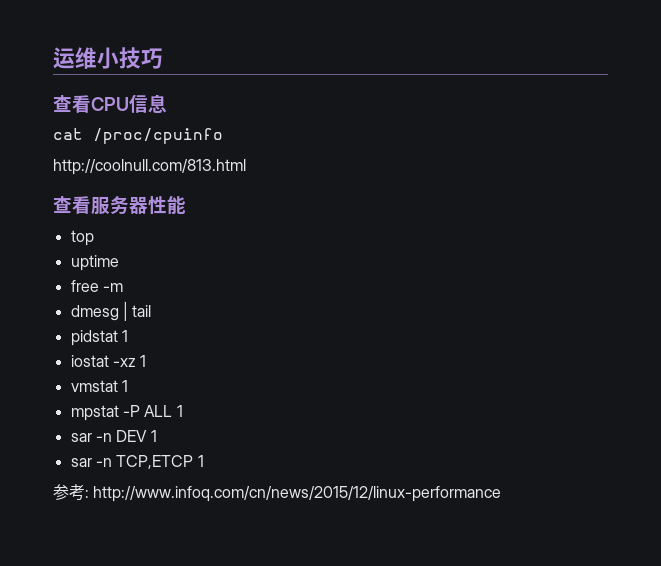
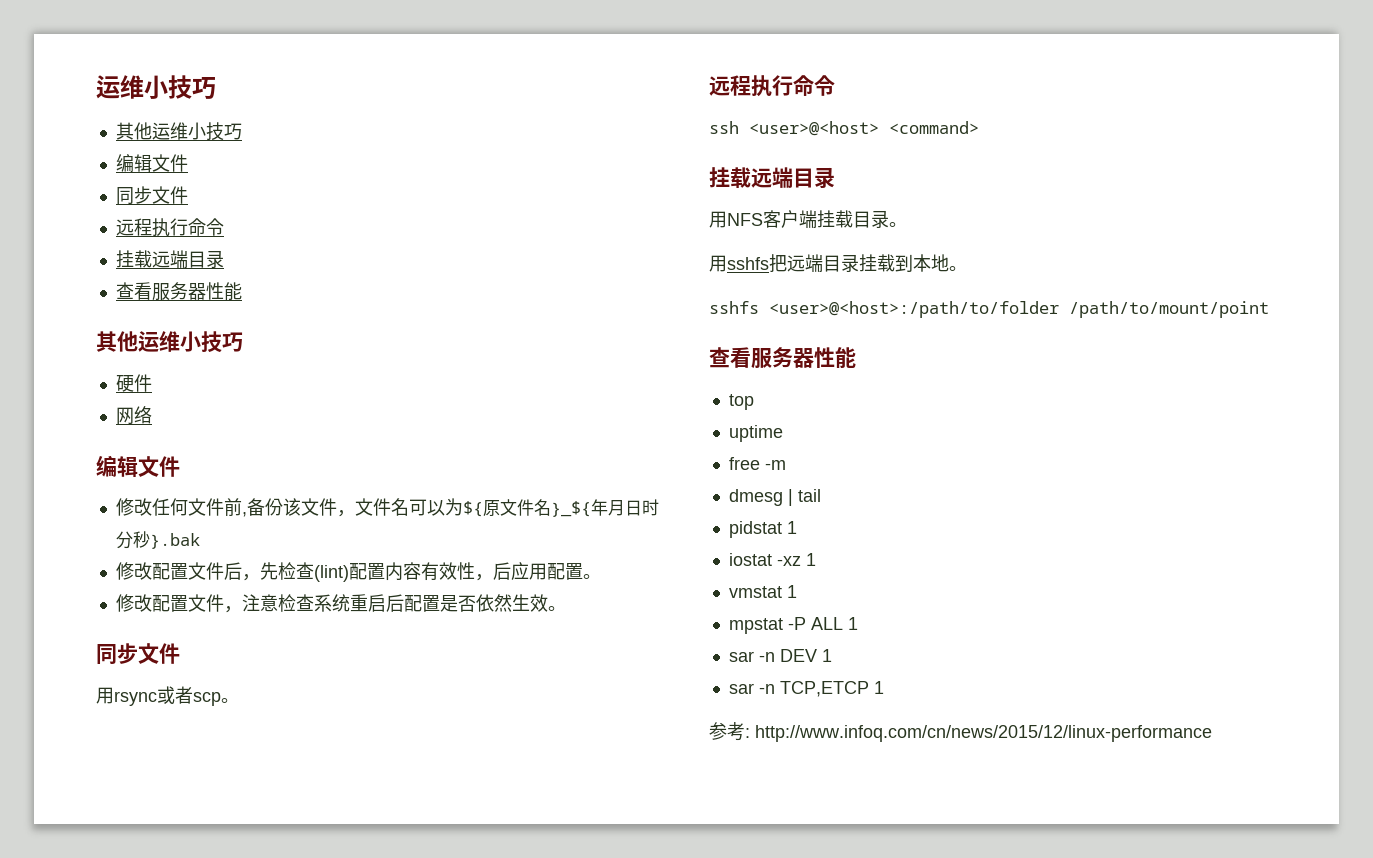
[53,47,163,69] [53,94,167,113] [53,128,223,144] [53,159,246,175] 运维小技巧 // 查看CPU信息 // cat /proc/cpuinfo // http://coolnull.com/813.html -> [96,75,216,99] [115,122,242,141] [115,154,188,172] [115,186,188,205] [115,218,224,237] [115,250,224,268] [115,282,242,301] [96,331,243,353] [115,374,152,392] [115,406,152,425] [96,455,180,477] [115,498,659,517] [115,531,200,549] [115,562,601,582] [115,594,566,613] [96,643,180,665] [96,686,239,706] [709,75,835,97] [709,121,979,136] [709,167,835,189] [709,210,907,228] [709,254,967,273] [709,301,1269,318] 运维小技巧 // 其他运维小技巧 // 编辑文件 // 同步文件 // 远程执行命令 // 挂载远端目录 // 查看服务器性能 // 其他运维小技巧 // 硬件 // 网络 // 编辑文件 // 修改任何文件前,备份该文件，文件名可以为${原文件名}_${年月日时分秒}.bak // 修改配置文件后，先检查(lint)配置内容有效性，后应用配置。 // 修改配置文件，注意检查系统重启后配置是否依然生效。 // 同步文件 // 用rsync或者scp。 // 远程执行命令 // ssh <user>@<host> <command> // 挂载远端目录 // 用NFS客户端挂载目录。 // 用sshfs把远端目录挂载到本地。 // sshfs <user>@<host>:/path/to/folder /path/to/mount/point

